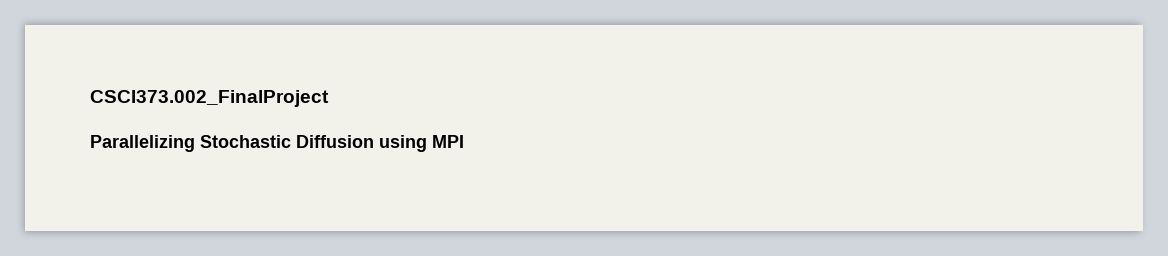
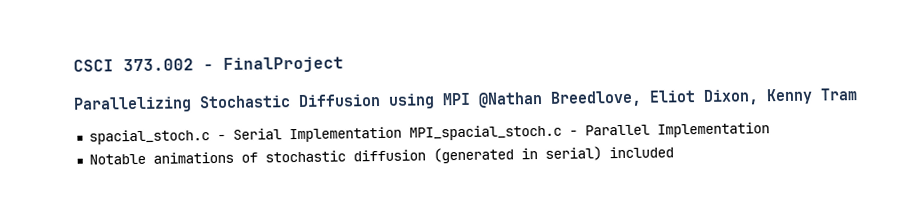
[90,90,329,107] CSCI373.002_FinalProject -> [73,56,344,73] CSCI 373.002 - FinalProject
(464, 141) none -> [478,88,858,108] [88,122,770,145] [88,146,674,165] @Nathan Breedlove, Eliot Dixon, Kenny Tram // spacial_stoch.c - Serial Implementation MPI_spacial_stoch.c - Parallel Implementation // Notable animations of stochastic diffusion (generated in serial) included

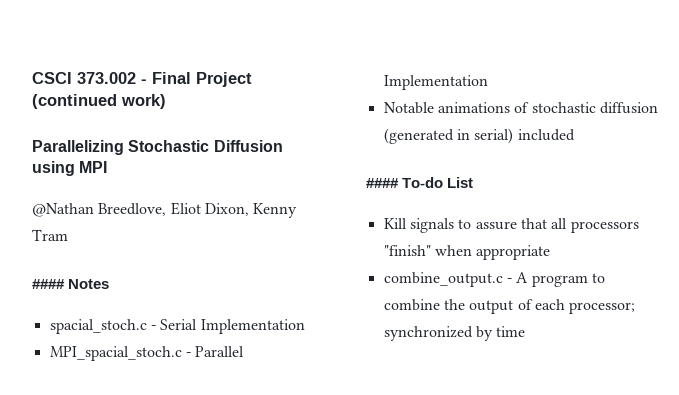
[223,56,344,73] FinalProject -> [152,72,252,87] [32,94,166,109] Final Project (continued work)
(471, 99) none -> (108, 167) //
(858, 94) none -> [32,279,110,289] // #### Notes
(402, 134) none -> (305, 326) //
(674, 152) none -> [366,177,474,188] [383,218,639,233] [383,245,551,260] [383,272,605,287] [383,299,636,314] [383,326,526,341] // #### To-do List // Kill signals to assure that all processors "finish" when appropriate // combine_output.c - A program to combine the output of each processor; synchronized by time

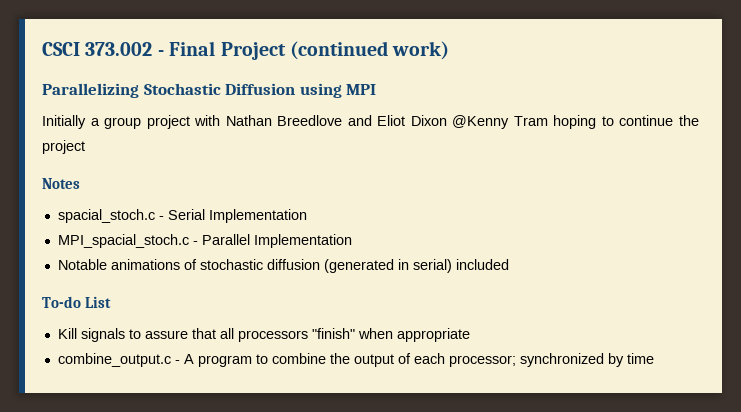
[32,202,298,218] [32,229,68,241] [32,279,65,289] @Nathan Breedlove, Eliot Dixon, Kenny Tram // #### -> [42,115,699,129] [42,140,85,154] Initially a group project with Nathan Breedlove and Eliot Dixon @Kenny Tram hoping to continue the project //
[366,178,399,188] #### -> (509, 264) none

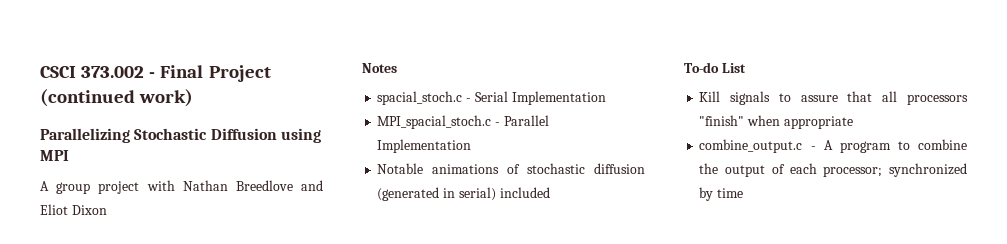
[42,115,100,129] Initially a -> [40,181,49,191] A
[452,115,699,129] [42,140,85,154] @Kenny Tram hoping to continue the project -> (107, 210) none

